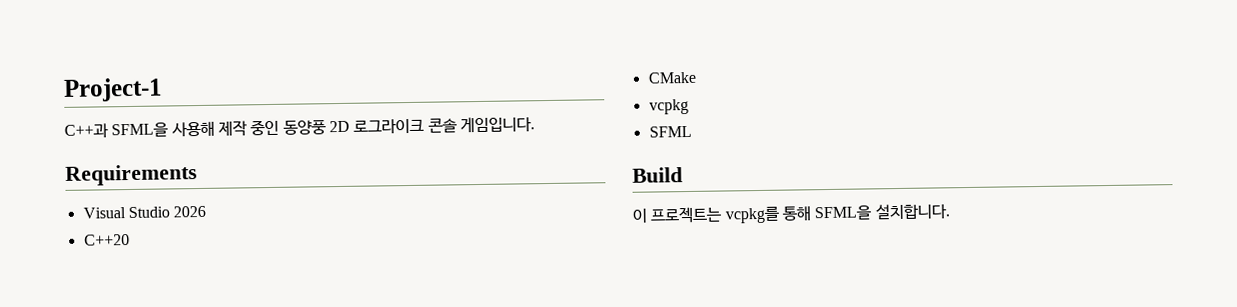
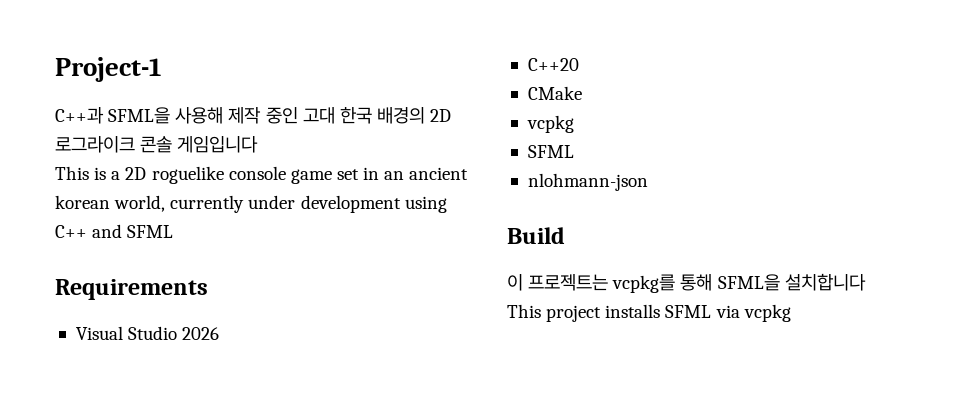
[282,116,535,135] 동양풍 2D 로그라이크 콘솔 게임입니다. -> [302,107,452,124] [55,136,259,153] [55,166,469,184] [55,195,447,213] [55,224,174,238] 고대 한국 배경의 2D 로그라이크 콘솔 게임입니다 // This is a 2D roguelike console game set in an ancient korean world, currently under development using C++ and SFML
(692, 131) none -> [527,173,648,191] // nlohmann-json
[874,203,950,220] 설치합니다. -> [784,273,866,291] [507,304,791,322] 설치합니다 // This project installs SFML via vcpkg

